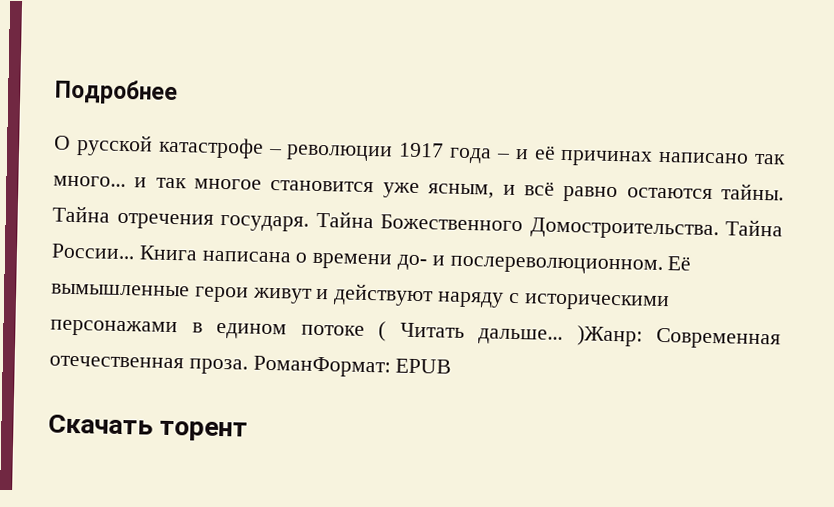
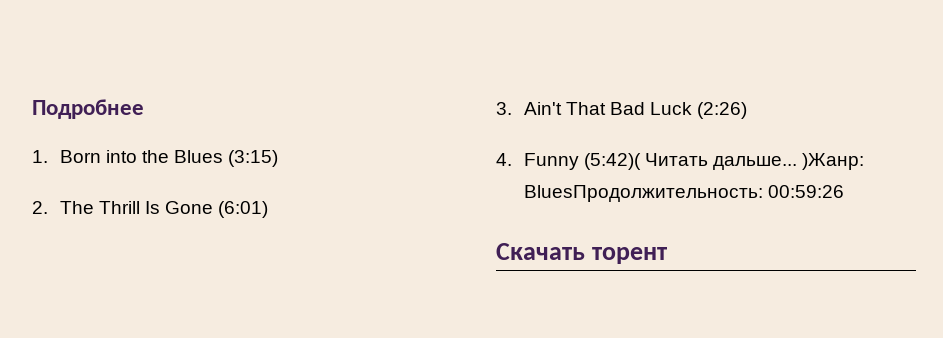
[54,134,786,167] [53,175,785,203] [52,205,783,241] [51,243,692,276] [51,283,670,312] [50,319,781,350] [49,355,452,378] О русской катастрофе – революции 1917 года – и её причинах написано так много... и так многое становится уже ясным, и всё равно остаются тайны. Тайна отречения государя. Тайна Божественного Домостроительства. Тайна России... Книга написана о времени до- и послереволюционном. Её вымышленные герои живут и действуют наряду с историческими персонажами в едином потоке ( Читать дальше... )Жанр: Современная отечественная проза. РоманФормат: EPUB -> [32,150,279,167] [32,201,269,218] [496,102,748,119] [496,153,865,170] [523,185,845,202] 1. Born into the Blues (3:15) // 2. The Thrill Is Gone (6:01) // 3. Ain't That Bad Luck (2:26) // 4. Funny (5:42)( Читать дальше... )Жанр: BluesПродолжительность: 00:59:26

